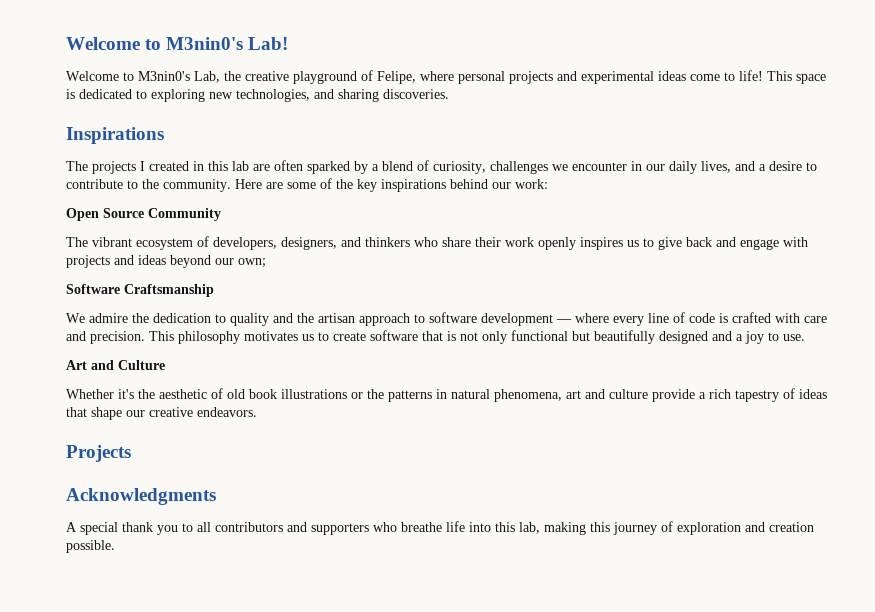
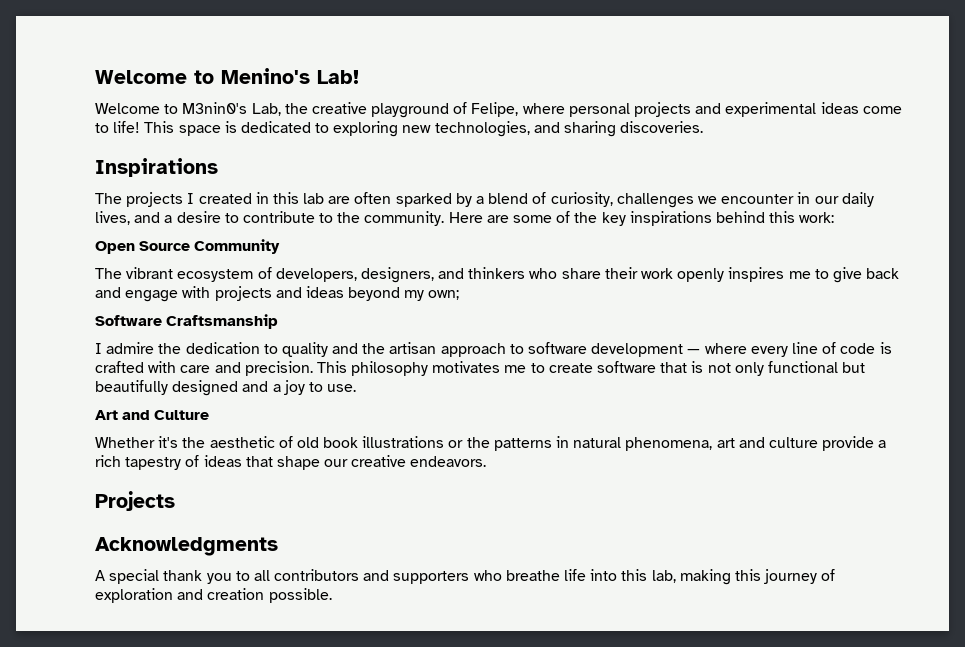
[66,37,244,50] Welcome to M3nin0's -> [95,68,310,84] Welcome to Menino's
[492,182,511,189] our -> [769,211,796,223] this
[627,240,639,247] us -> [788,271,811,279] me
[215,258,234,265] our -> [404,290,425,301] my
[66,313,85,323] We -> [95,343,102,354] I
[302,334,314,341] us -> [504,365,527,373] me

